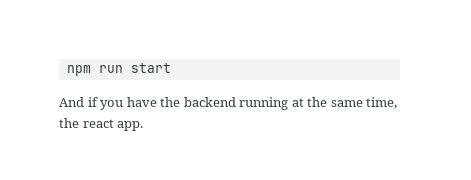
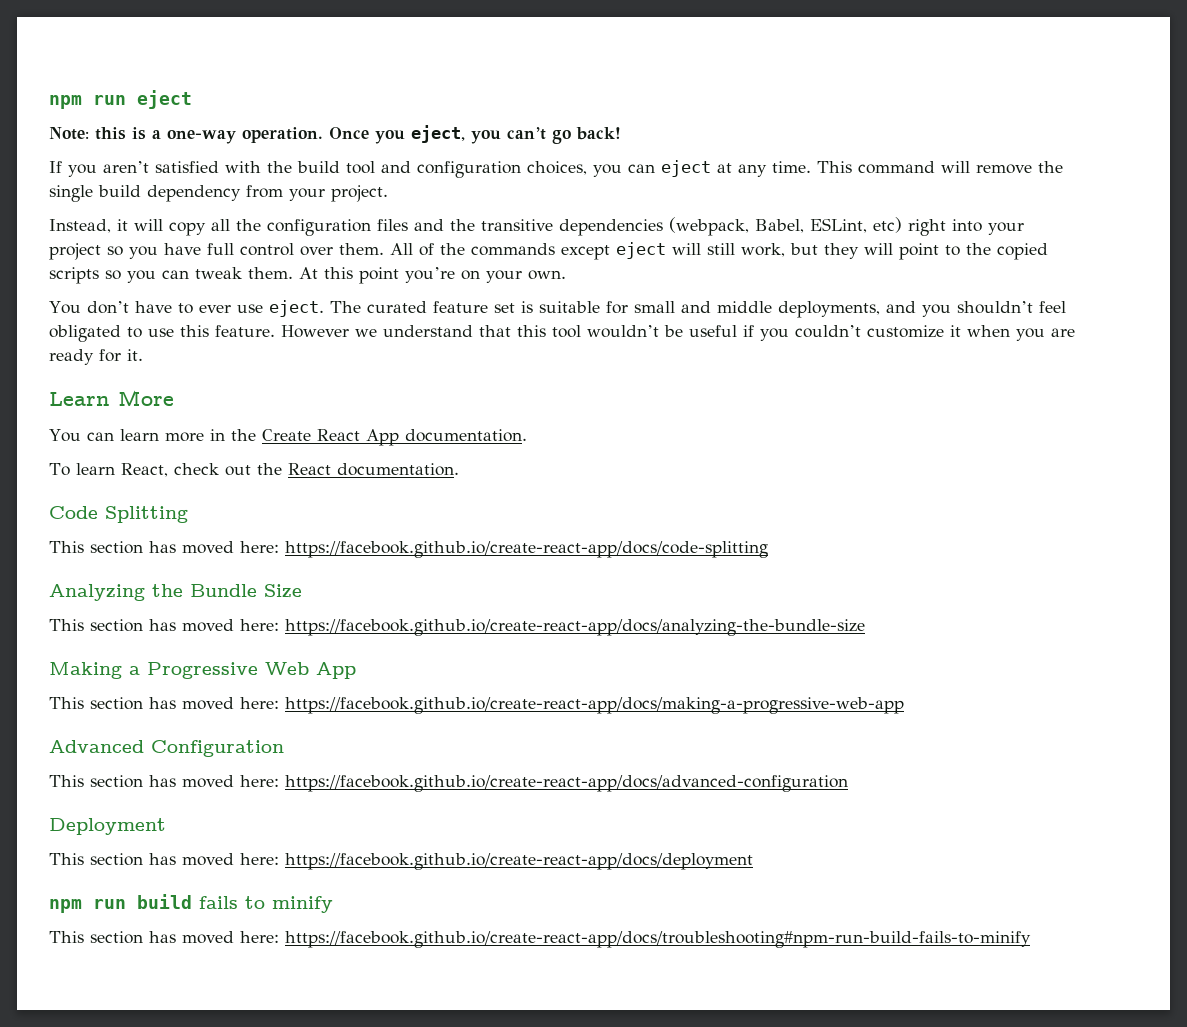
[66,63,171,76] [59,97,398,110] [59,118,144,131] npm run start // And if you have the backend running at the same time, the react app. -> [49,90,192,109] [49,125,621,144] [49,160,1063,178] [49,185,388,202] [49,217,1024,236] [49,242,1048,260] [49,267,566,284] [49,300,1066,318] [49,325,1075,342] [49,349,143,365] [49,390,174,406] [49,429,527,446] [49,463,459,477] [49,506,188,523] [49,541,768,558] [49,584,302,601] [49,619,865,636] [49,662,356,679] [49,697,904,714] [49,740,284,757] [49,775,848,792] [49,818,166,835] [49,853,753,870] [49,894,333,913] [49,931,1031,948] npm run eject // Note: this is a one-way operation. Once you eject, you can’t go back! // If you aren’t satisfied with the build tool and configuration choices, you can eject at any time. This command will remove the single build dependency from your project. // Instead, it will copy all the configuration files and the transitive dependencies (webpack, Babel, ESLint, etc) right into your project so you have full control over them. All of the commands except eject will still work, but they will point to the copied scripts so you can tweak them. At this point you’re on your own. // You don’t have to ever use eject. The curated feature set is suitable for small and middle deployments, and you shouldn’t feel obligated to use this feature. However we understand that this tool wouldn’t be useful if you couldn’t customize it when you are ready for it. // Learn More // You can learn more in the Create React App documentation. // To learn React, check out the React documentation. // Code Splitting // This section has moved here: https://facebook.github.io/create-react-app/docs/code-splitting // Analyzing the Bundle Size // This section has moved here: https://facebook.github.io/create-react-app/docs/analyzing-the-bundle-size // Making a Progressive Web App // This section has moved here: https://facebook.github.io/create-react-app/docs/making-a-progressive-web-app // Advanced Configuration // This section has moved here: https://facebook.github.io/create-react-app/docs/advanced-configuration // Deployment // This section has moved here: https://facebook.github.io/create-react-app/docs/deployment // npm run build fails to minify // This section has moved here: https://facebook.github.io/create-react-app/docs/troubleshooting#npm-run-build-fails-to-minify

